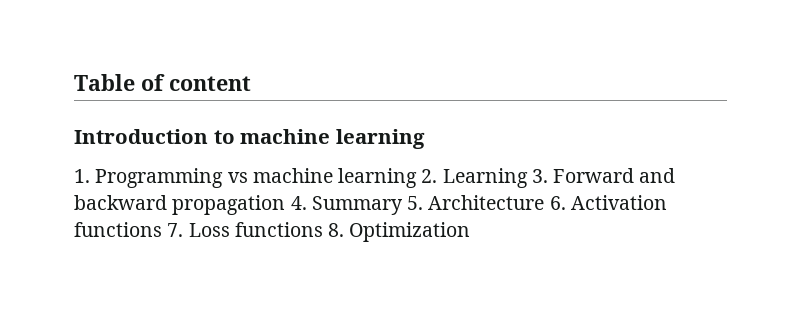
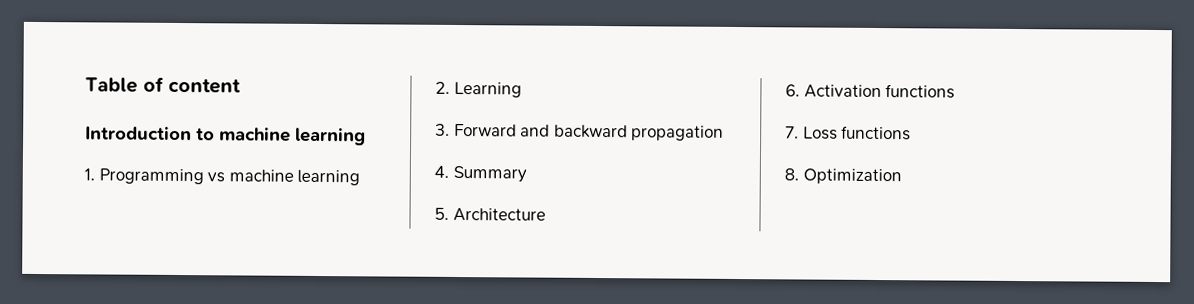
(418, 178) none -> (361, 177) //
(528, 178) none -> (522, 89) //
(286, 205) none -> (725, 133) //
(403, 205) none -> (527, 174) //
(545, 202) none -> (546, 214) //
(162, 229) none -> (956, 91) //
(323, 229) none -> (912, 133) //

